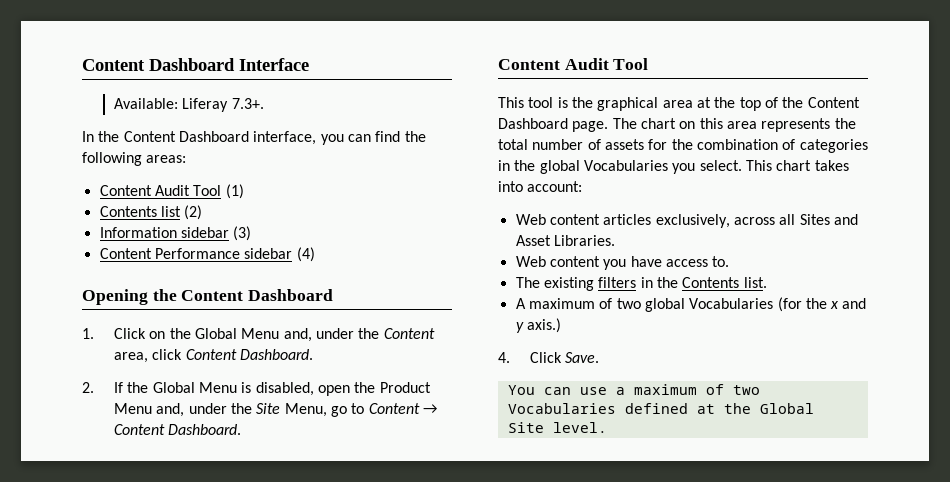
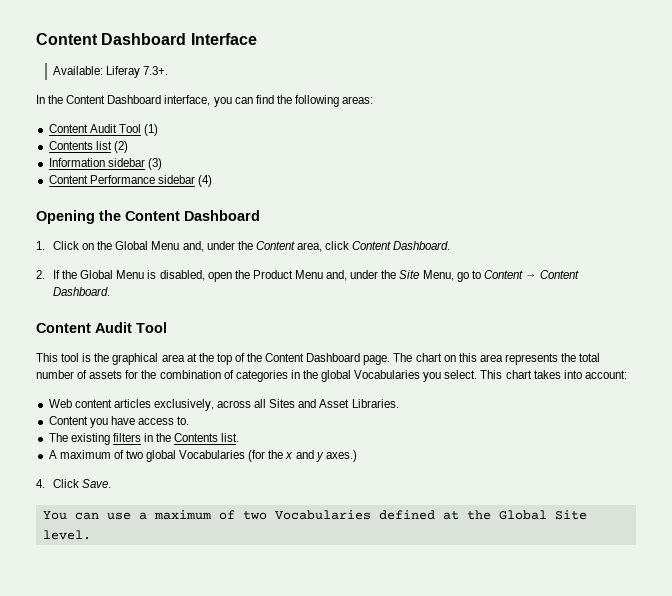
[515,256,600,267] Web content -> [48,416,88,425] Content
[526,318,561,333] axis.) -> [325,450,357,462] axes.)

